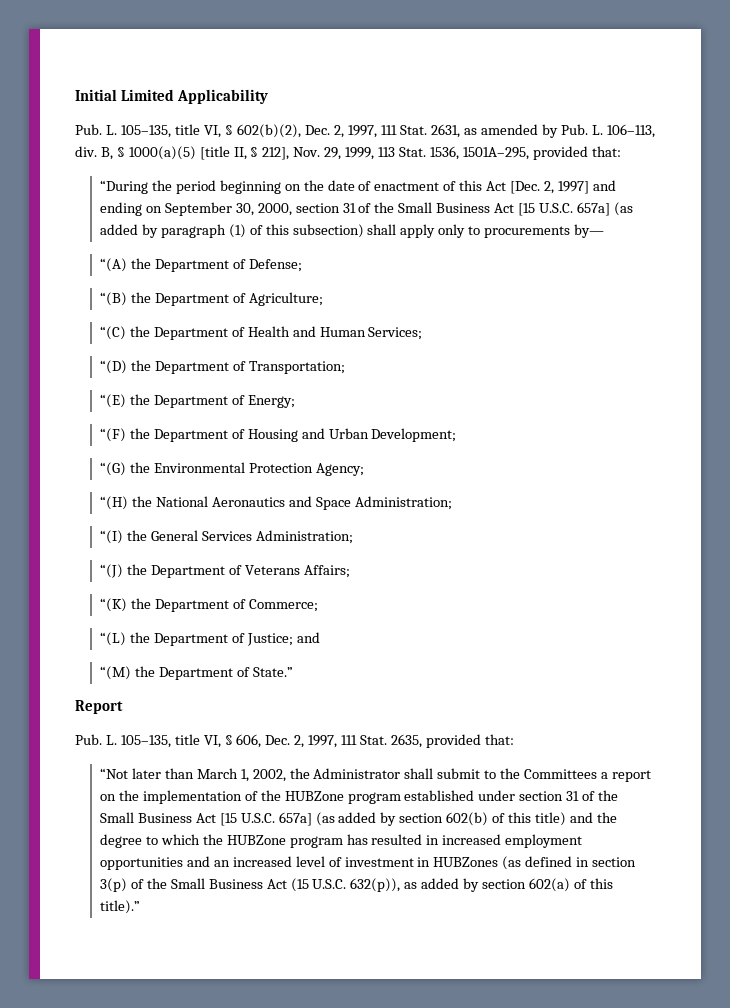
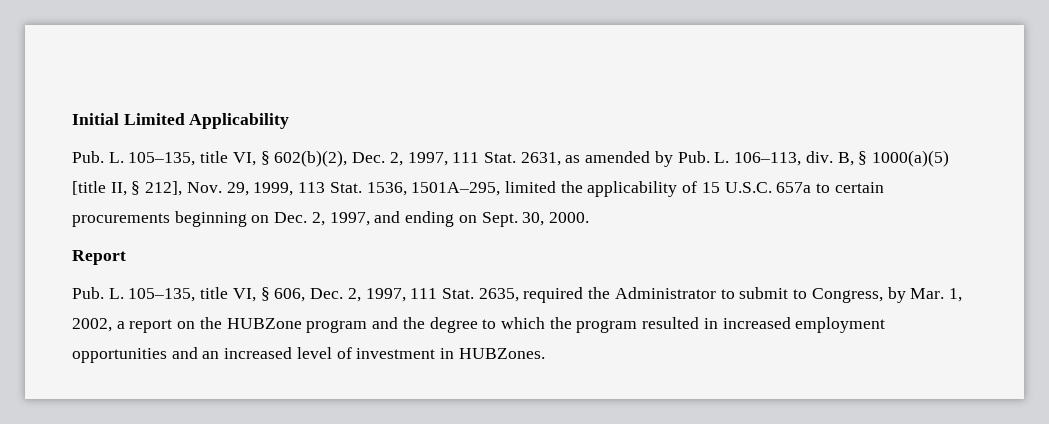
[532,146,621,160] [100,180,616,194] [100,202,633,216] [100,224,605,238] [100,258,302,272] [100,292,323,306] [100,326,423,340] [100,360,345,374] [100,394,295,408] [100,428,457,442] [100,462,364,476] [100,496,452,510] [100,530,353,544] [100,564,350,578] [100,598,318,612] [100,632,320,646] [100,666,293,680] provided that: // “During the period beginning on the date of enactment of this Act [Dec. 2, 1997] and ending on September 30, 2000, section 31 of the Small Business Act [15 U.S.C. 657a] (as added by paragraph (1) of this subsection) shall apply only to procurements by— // “(A) the Department of Defense; // “(B) the Department of Agriculture; // “(C) the Department of Health and Human Services; // “(D) the Department of Transportation; // “(E) the Department of Energy; // “(F) the Department of Housing and Urban Development; // “(G) the Environmental Protection Agency; // “(H) the National Aeronautics and Space Administration; // “(I) the General Services Administration; // “(J) the Department of Veterans Affairs; // “(K) the Department of Commerce; // “(L) the Department of Justice; and // “(M) the Department of State.” -> [504,181,884,197] [72,211,589,227] limited the applicability of 15 U.S.C. 657a to certain procurements beginning on Dec. 2, 1997, and ending on Sept. 30, 2000.
[425,734,514,748] [100,768,651,782] [100,790,619,804] [100,812,566,826] provided that: // “Not later than March 1, 2002, the Administrator shall submit to the Committees a report on the implementation of the HUBZone program established under section 31 of the Small Business Act [15 U.S.C. 657a] (as added by section 602(b) of this title) -> [523,287,962,303] [72,317,368,333] required the Administrator to submit to Congress, by Mar. 1, 2002, a report on the HUBZone program
[226,834,368,848] HUBZone program has -> [576,320,638,333] program
[433,856,637,870] [100,878,613,892] [100,900,141,914] HUBZones (as defined in section 3(p) of the Small Business Act (15 U.S.C. 632(p)), as added by section 602(a) of this title).” -> [458,348,545,359] HUBZones.

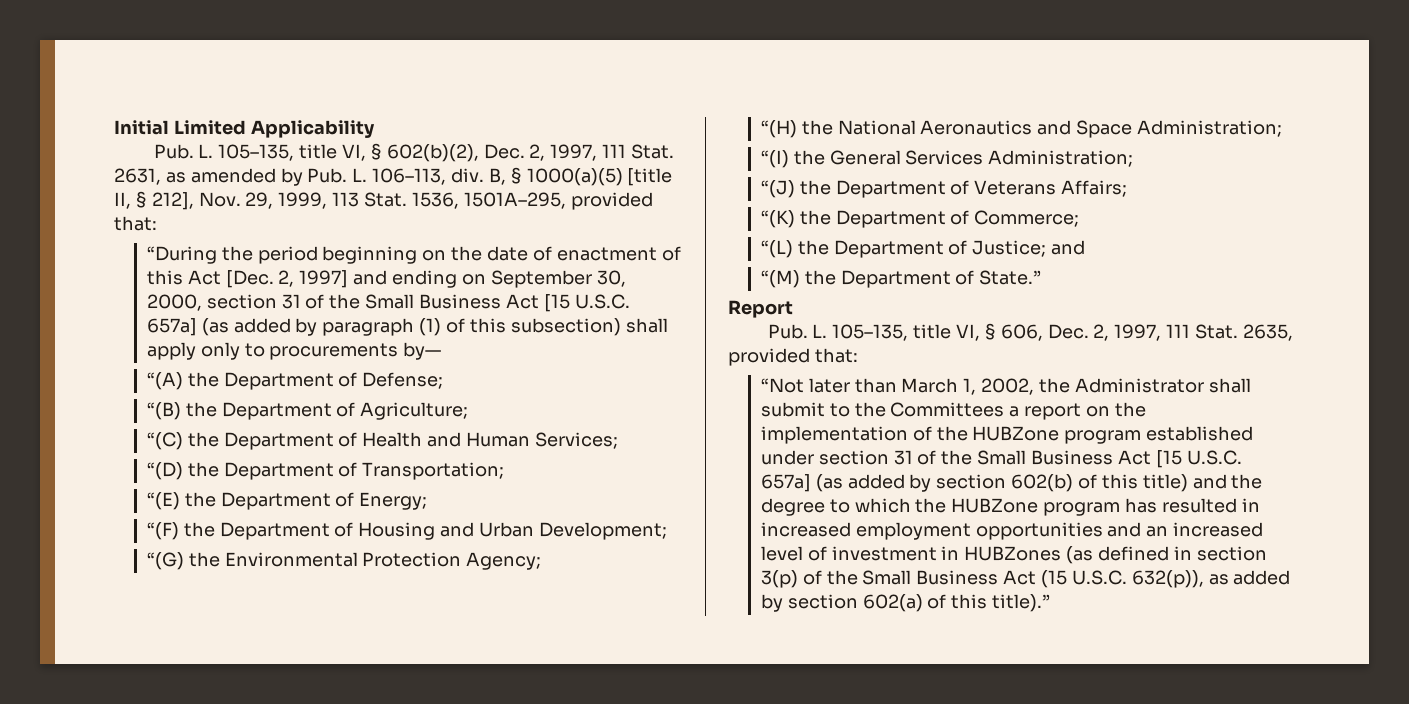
[504,181,884,197] [72,211,589,227] limited the applicability of 15 U.S.C. 657a to certain procurements beginning on Dec. 2, 1997, and ending on Sept. 30, 2000. -> [570,192,653,210] [114,216,157,231] [146,246,681,264] [146,270,626,288] [146,294,630,312] [146,318,668,336] [146,342,442,360] [146,372,444,390] [146,402,469,420] [146,432,618,450] [146,462,505,480] [146,492,428,510] [146,522,667,540] [146,552,542,570] [760,120,1283,138] [760,150,1134,168] [760,180,1128,198] [760,210,1080,228] [760,240,1086,258] [760,270,1042,288] provided that: // “During the period beginning on the date of enactment of this Act [Dec. 2, 1997] and ending on September 30, 2000, section 31 of the Small Business Act [15 U.S.C. 657a] (as added by paragraph (1) of this subsection) shall apply only to procurements by— // “(A) the Department of Defense; // “(B) the Department of Agriculture; // “(C) the Department of Health and Human Services; // “(D) the Department of Transportation; // “(E) the Department of Energy; // “(F) the Department of Housing and Urban Development; // “(G) the Environmental Protection Agency; // “(H) the National Aeronautics and Space Administration; // “(I) the General Services Administration; // “(J) the Department of Veterans Affairs; // “(K) the Department of Commerce; // “(L) the Department of Justice; and // “(M) the Department of State.”
[523,287,584,303] required -> [728,348,858,366] [760,378,1035,395] provided that: // “Not later than March 1, 2002,
[720,289,735,299] to -> [1208,378,1251,393] shall
[811,287,962,303] [72,317,368,333] Congress, by Mar. 1, 2002, a report on the HUBZone program -> [854,402,1146,420] [760,426,1254,444] [760,450,1242,468] [760,474,1188,492] the Committees a report on the implementation of the HUBZone program established under section 31 of the Small Business Act [15 U.S.C. 657a] (as added by section 602(b) of this title)
[576,320,638,333] program -> [951,498,1158,516] HUBZone program has
[458,348,545,359] HUBZones. -> [964,546,1267,564] [760,570,1291,588] [760,594,1051,612] HUBZones (as defined in section 3(p) of the Small Business Act (15 U.S.C. 632(p)), as added by section 602(a) of this title).”

